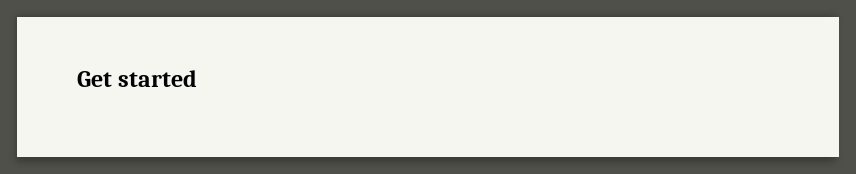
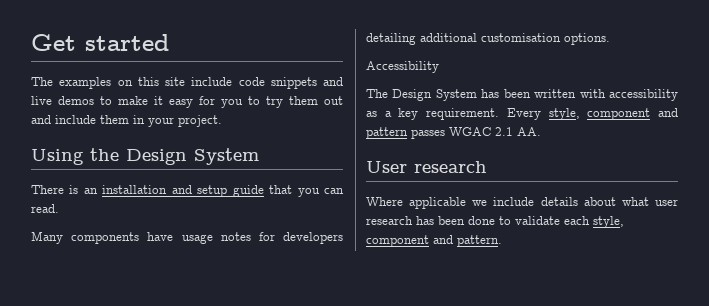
(198, 78) none -> [31,77,343,89] [31,96,343,108] [31,115,222,127] [31,148,259,165] [31,185,345,197] [31,204,59,213] [31,231,343,244] [366,33,610,45] [366,61,439,73] [366,89,678,101] [366,108,678,120] [366,127,541,139] [366,161,487,173] [366,197,678,209] [366,216,624,228] [366,235,502,247] // The examples on this site include code snippets and live demos to make it easy for you to try them out and include them in your project. // Using the Design System // There is an installation and setup guide that you can read. // Many components have usage notes for developers detailing additional customisation options. // Accessibility // The Design System has been written with accessibility as a key requirement. Every style, component and pattern passes WGAC 2.1 AA. // User research // Where applicable we include details about what user research has been done to validate each style, component and pattern.

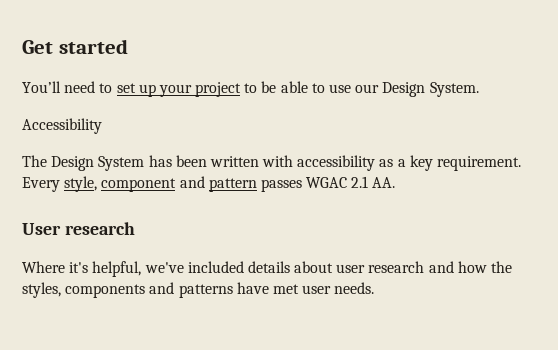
[31,77,343,89] [31,96,343,108] [31,115,222,127] [31,148,259,165] [31,185,345,197] [31,204,59,213] [31,231,343,244] [366,33,610,45] The examples on this site include code snippets and live demos to make it easy for you to try them out and include them in your project. // Using the Design System // There is an installation and setup guide that you can read. // Many components have usage notes for developers detailing additional customisation options. -> [22,81,479,97] You’ll need to set up your project to be able to use our Design System.
[409,197,535,209] applicable we include -> [69,261,244,277] it's helpful, we've included
[621,197,649,206] what -> (334, 267) none
[416,216,624,228] [366,235,502,247] has been done to validate each style, component and pattern. -> [428,261,513,273] [22,282,375,298] and how the styles, components and patterns have met user needs.

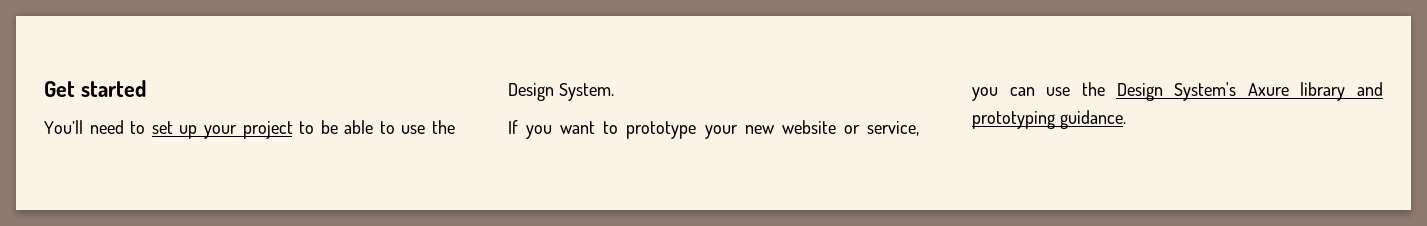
[355,84,380,93] our -> [432,120,456,134] the
[22,118,102,134] [22,155,522,171] [22,176,396,192] [22,222,135,235] [22,261,513,277] [22,282,375,298] Accessibility // The Design System has been written with accessibility as a key requirement. Every style, component and pattern passes WGAC 2.1 AA. // User research // Where it's helpful, we've included details about user research and how the styles, components and patterns have met user needs. -> [508,120,919,139] [972,82,1383,101] [972,110,1126,129] If you want to prototype your new website or service, you can use the Design System's Axure library and prototyping guidance.

